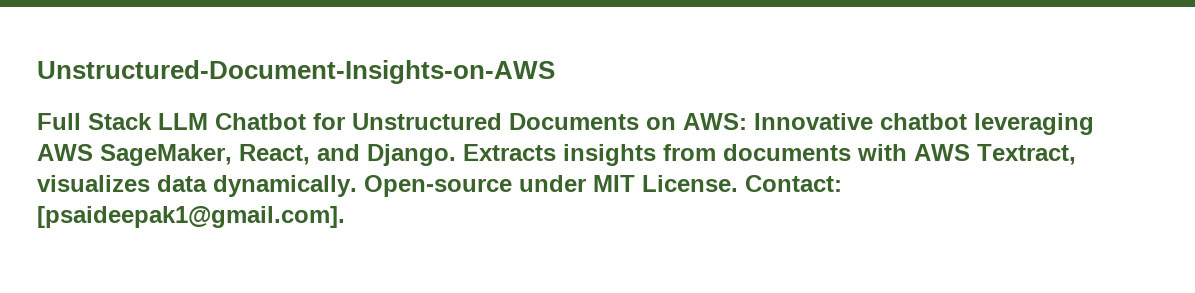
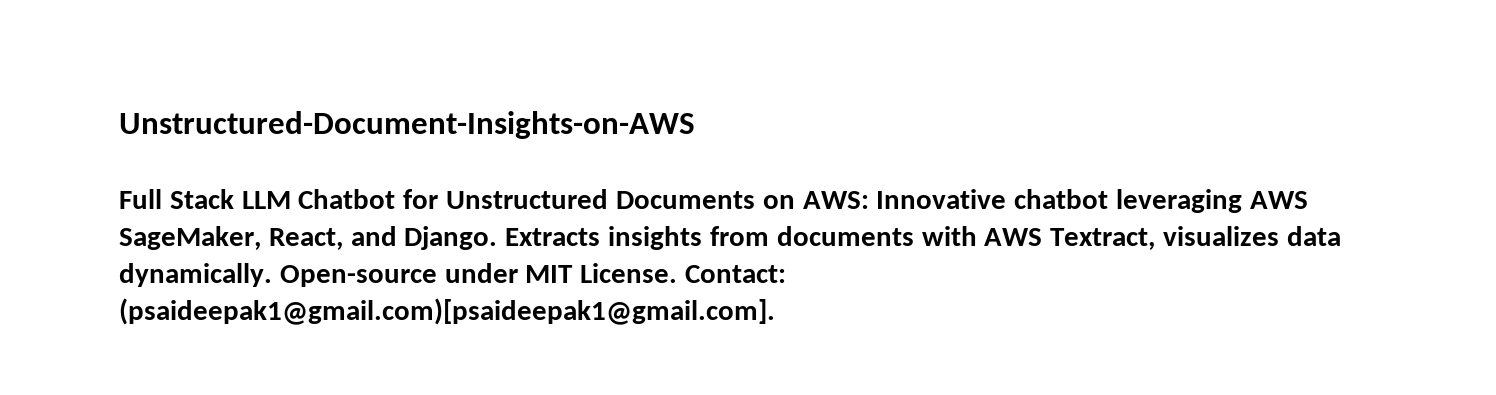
[37,206,345,228] [psaideepak1@gmail.com]. -> [119,298,775,325] (psaideepak1@gmail.com)[psaideepak1@gmail.com].

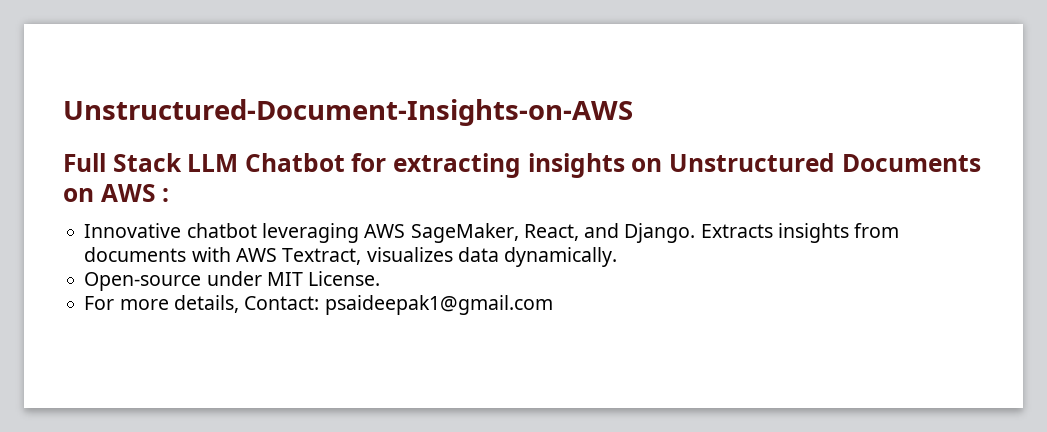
(439, 199) none -> [393,153,663,178] extracting insights on
[802,191,869,209] AWS: -> [100,184,170,202] AWS : //
(272, 275) none -> (618, 257) //
[685,265,787,283] [119,298,775,325] Contact: (psaideepak1@gmail.com)[psaideepak1@gmail.com]. -> [84,295,553,315] // For more details, Contact: psaideepak1@gmail.com

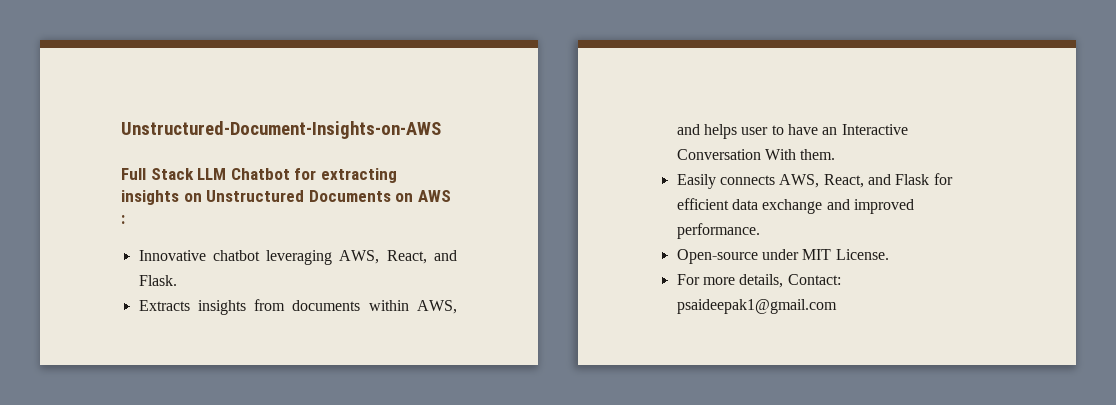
[364,223,696,243] AWS SageMaker, React, and Django. -> [339,250,457,264] [138,275,177,286] AWS, React, and Flask. //
[191,247,618,267] with AWS Textract, visualizes data dynamically. -> [368,300,457,314] [676,124,908,139] [676,149,836,160] [676,173,953,189] [676,198,914,214] [676,223,760,239] within AWS, and helps user to have an Interactive Conversation With them. // Easily connects AWS, React, and Flask for efficient data exchange and improved performance.

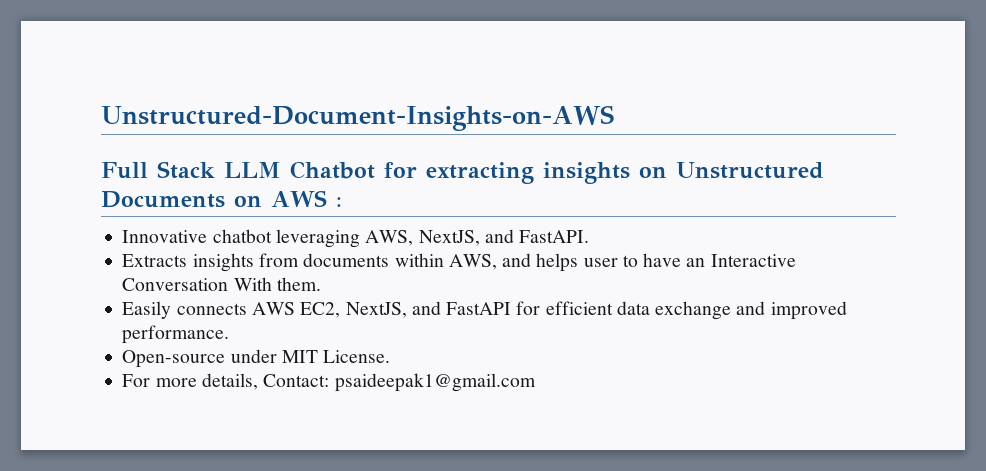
[386,250,457,264] [138,275,177,286] React, and Flask. -> [418,229,590,246] NextJS, and FastAPI.
[779,174,930,188] AWS, React, and Flask -> [251,301,512,318] AWS EC2, NextJS, and FastAPI

